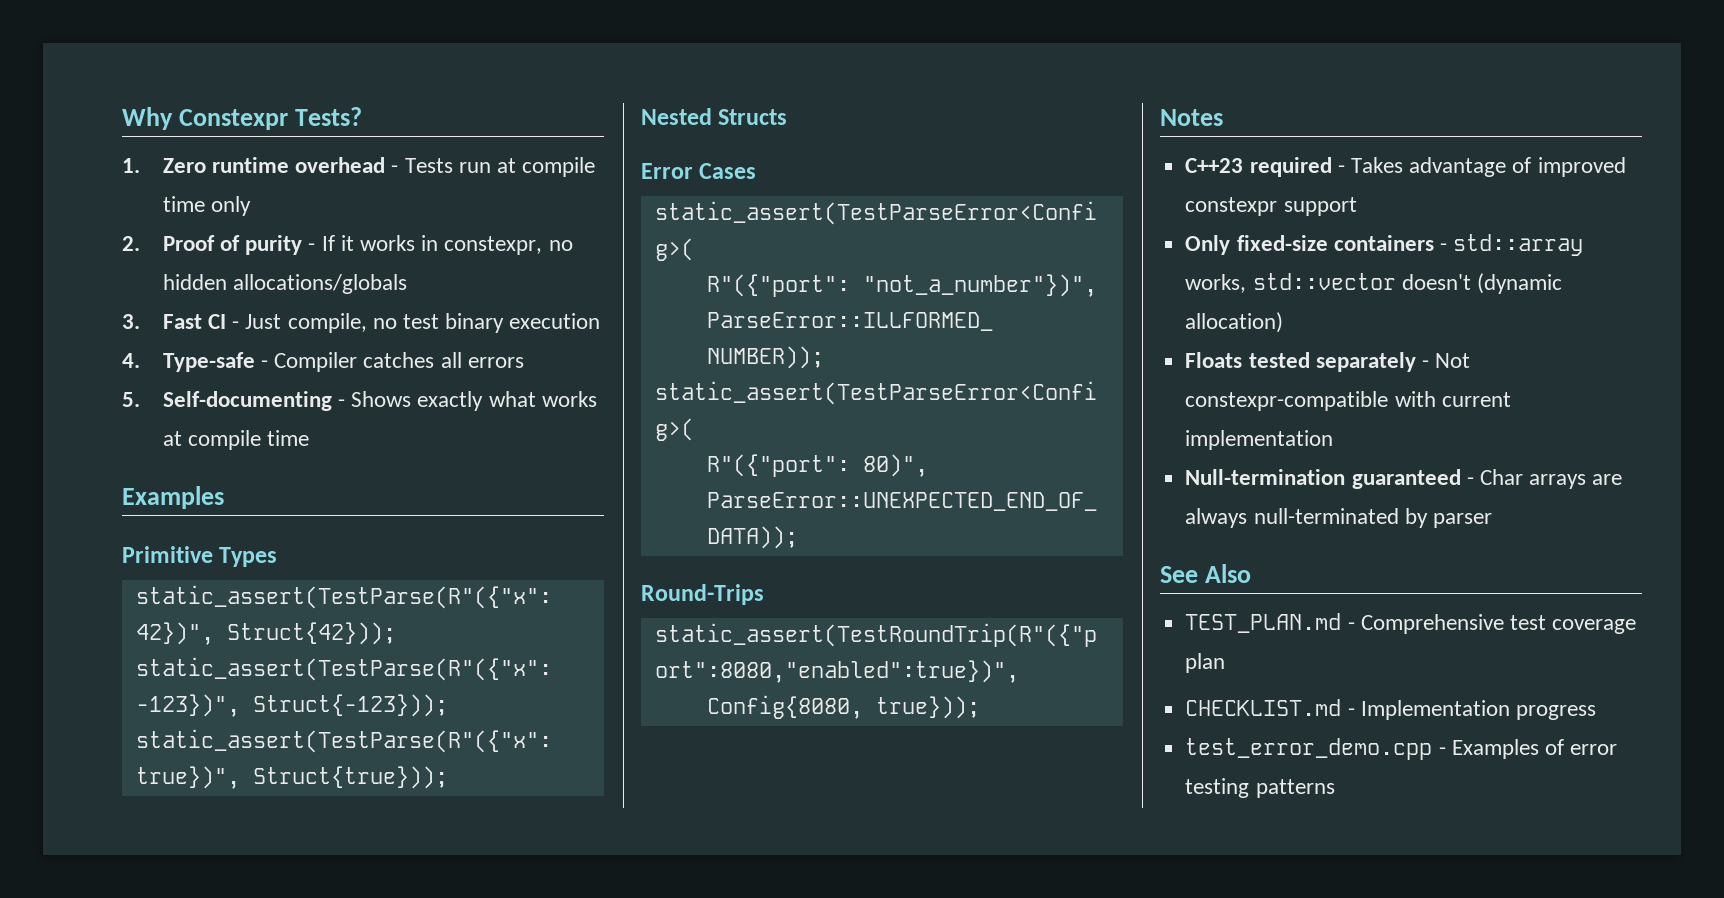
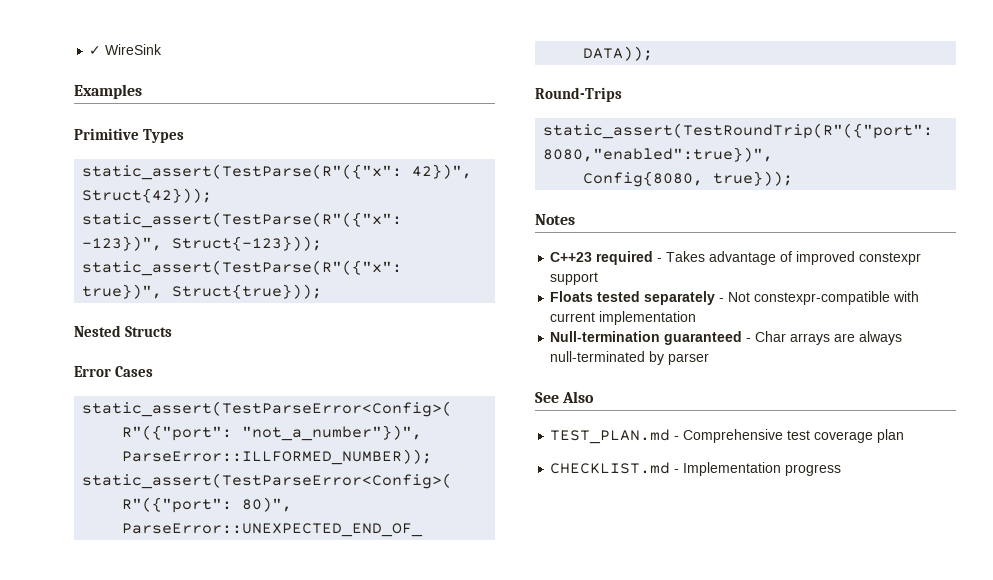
[122,107,362,130] [122,157,596,177] [162,196,252,216] [122,235,573,255] [162,274,408,294] [122,313,601,333] [122,352,524,372] [122,391,597,411] [162,430,310,450] Why Constexpr Tests? // 1. Zero runtime overhead - Tests run at compile time only // 2. Proof of purity - If it works in constexpr, no hidden allocations/globals // 3. Fast CI - Just compile, no test binary execution // 4. Type-safe - Compiler catches all errors // 5. Self-documenting - Shows exactly what works at compile time -> [89,44,163,55] ✓ WireSink
[1185,234,1584,256] [1185,273,1562,294] [1185,312,1284,333] // Only fixed-size containers - std::array works, std::vector doesn't (dynamic allocation) -> (599, 278) none
[1185,738,1618,760] [1185,778,1335,798] // test_error_demo.cpp - Examples of error testing patterns -> (842, 470) none

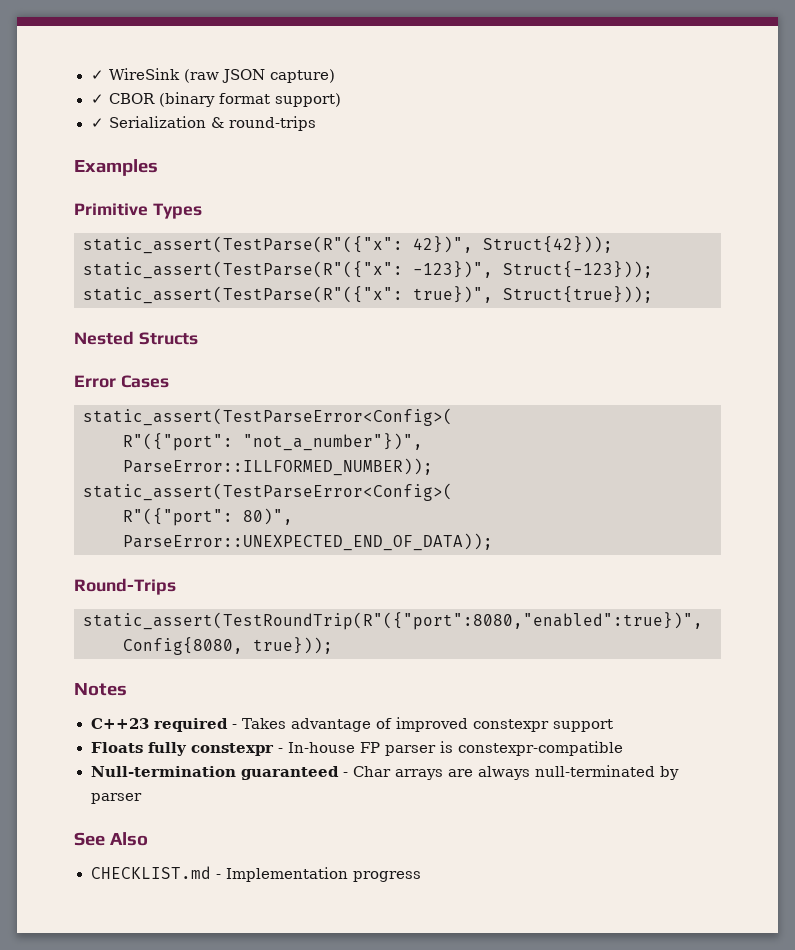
(163, 49) none -> [183,69,335,83] [90,92,341,107] [90,116,316,131] (raw JSON capture) // ✓ CBOR (binary format support) // ✓ Serialization & round-trips
[597,291,920,305] [550,311,697,325] tested separately - Not constexpr-compatible with current implementation -> [147,741,623,756] fully constexpr - In-house FP parser is constexpr-compatible
[550,429,905,444] // TEST_PLAN.md - Comprehensive test coverage plan -> (148, 839) none

